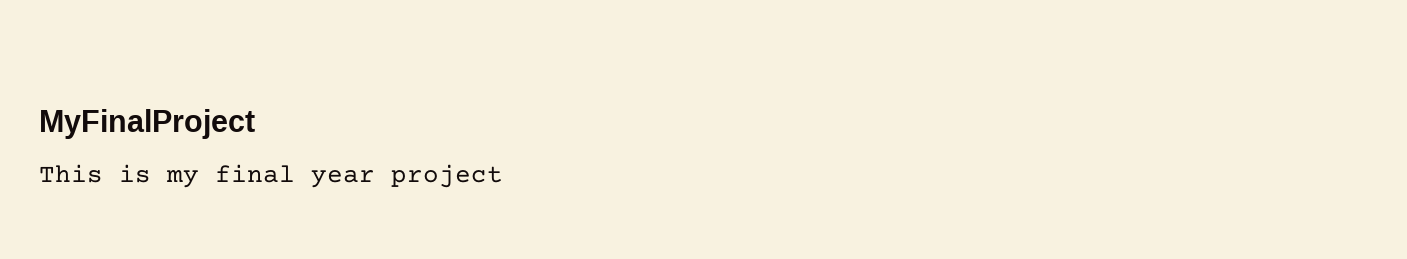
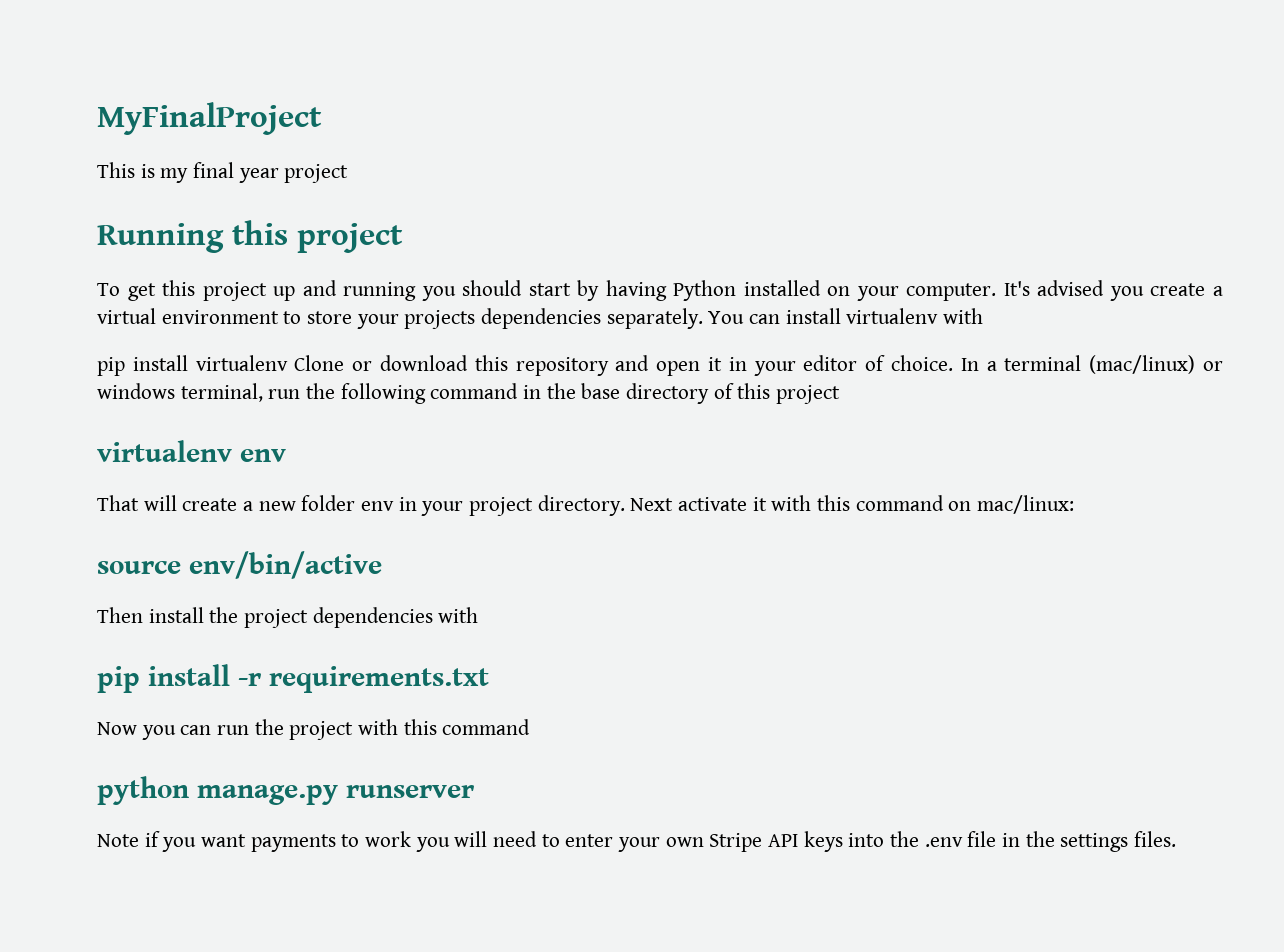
(503, 176) none -> [97,220,403,253] [97,280,1223,301] [97,308,984,329] [97,355,1223,376] [97,383,841,404] [97,440,286,462] [97,495,1075,516] [97,551,382,579] [97,607,479,628] [97,664,489,693] [97,719,531,740] [97,776,474,805] [97,831,1177,852] // Running this project // To get this project up and running you should start by having Python installed on your computer. It's advised you create a virtual environment to store your projects dependencies separately. You can install virtualenv with // pip install virtualenv Clone or download this repository and open it in your editor of choice. In a terminal (mac/linux) or windows terminal, run the following command in the base directory of this project // virtualenv env // That will create a new folder env in your project directory. Next activate it with this command on mac/linux: // source env/bin/active // Then install the project dependencies with // pip install -r requirements.txt // Now you can run the project with this command // python manage.py runserver // Note if you want payments to work you will need to enter your own Stripe API keys into the .env file in the settings files.

